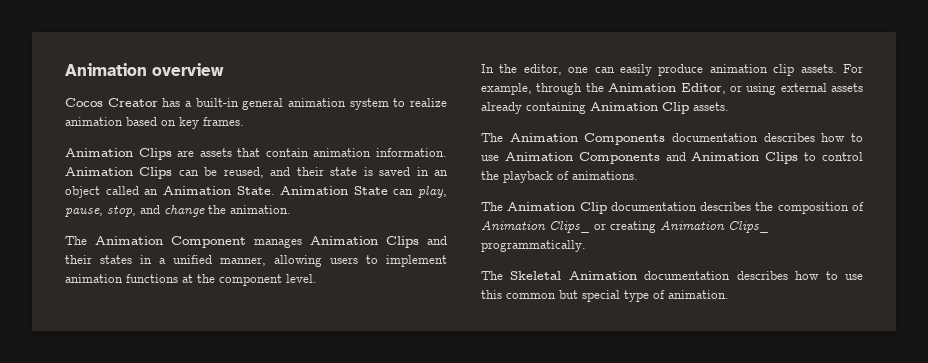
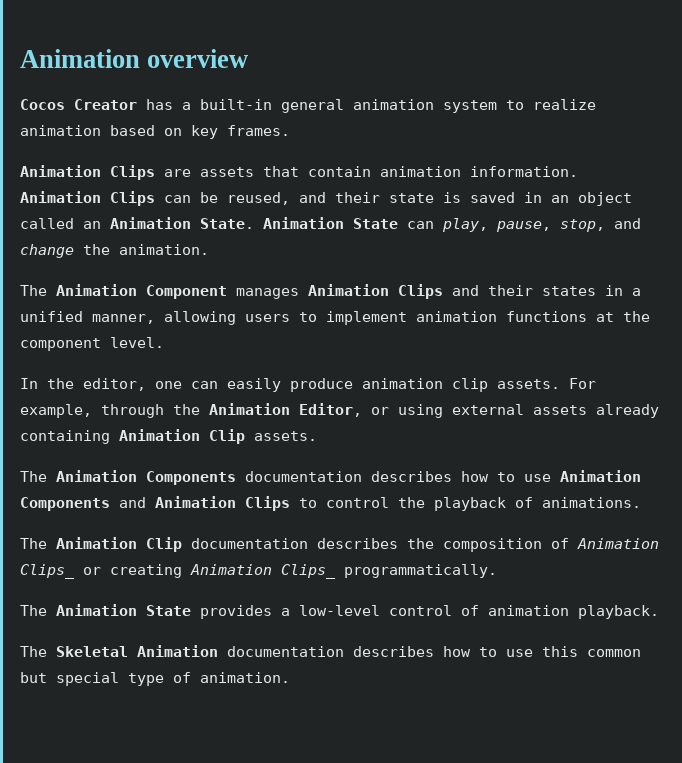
(586, 246) none -> [20,604,659,619] // The Animation State provides a low-level control of animation playback.

